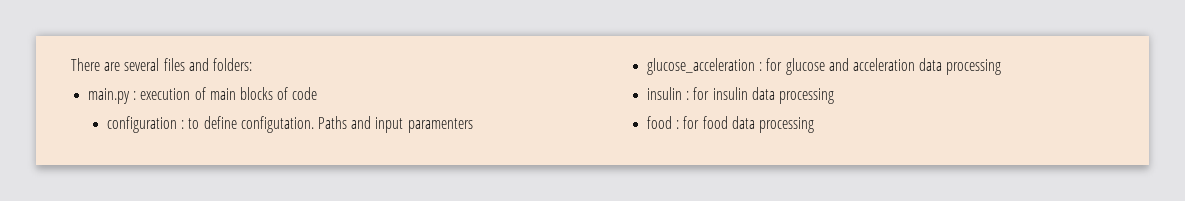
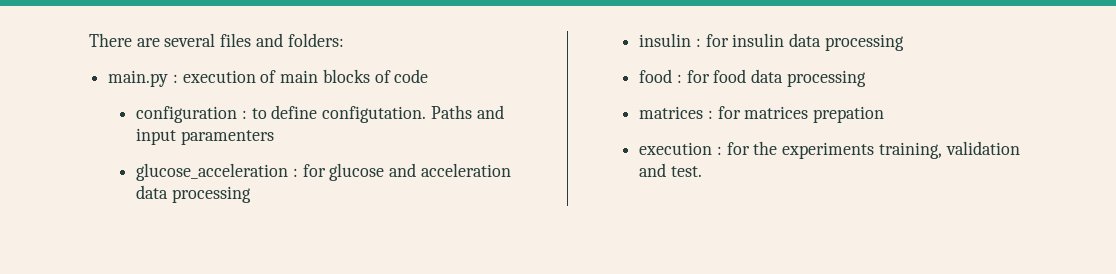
(814, 125) none -> [639,106,885,123] [639,141,1020,159] [639,163,702,177] // matrices : for matrices prepation // execution : for the experiments training, validation and test.

